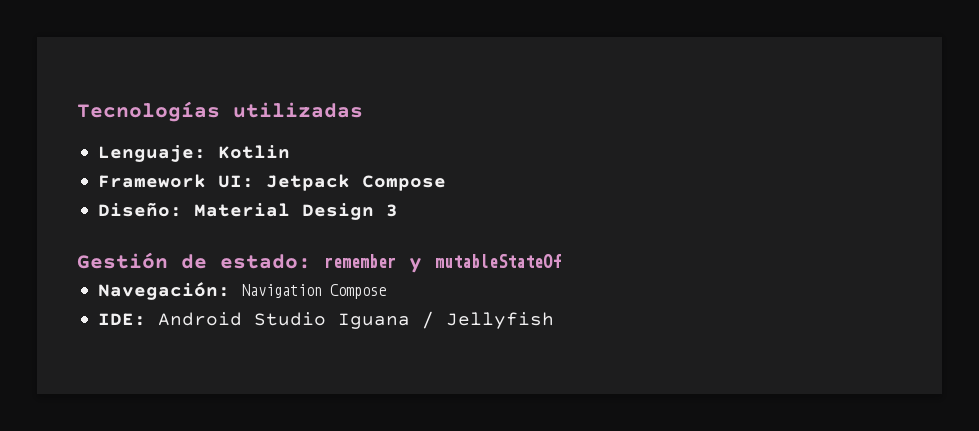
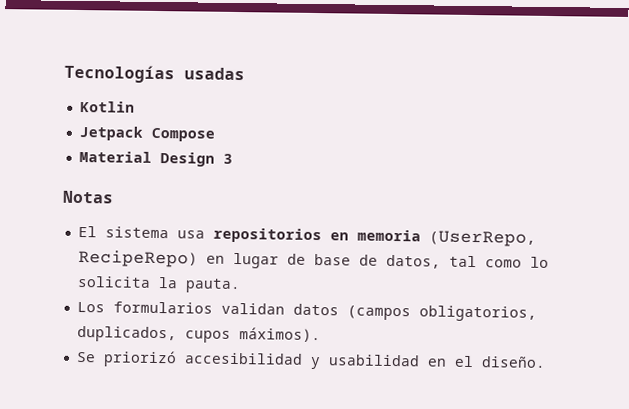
[233,102,363,118] [98,145,207,162] utilizadas // Lenguaje: -> [184,67,245,81] usadas //
[98,174,255,188] Framework UI: -> (135, 106) none
[98,202,183,217] Diseño: -> (215, 134) none
[77,252,561,273] [98,282,387,300] [98,311,555,329] Gestión de estado: remember y mutableStateOf // Navegación: Navigation Compose // IDE: Android Studio Iguana / Jellyfish -> [63,190,114,204] [77,225,536,247] [77,249,549,269] [76,275,241,294] [76,301,537,322] [76,325,321,343] [75,350,546,370] Notas // El sistema usa repositorios en memoria (UserRepo, RecipeRepo) en lugar de base de datos, tal como lo solicita la pauta. // Los formularios validan datos (campos obligatorios, duplicados, cupos máximos). // Se priorizó accesibilidad y usabilidad en el diseño.

